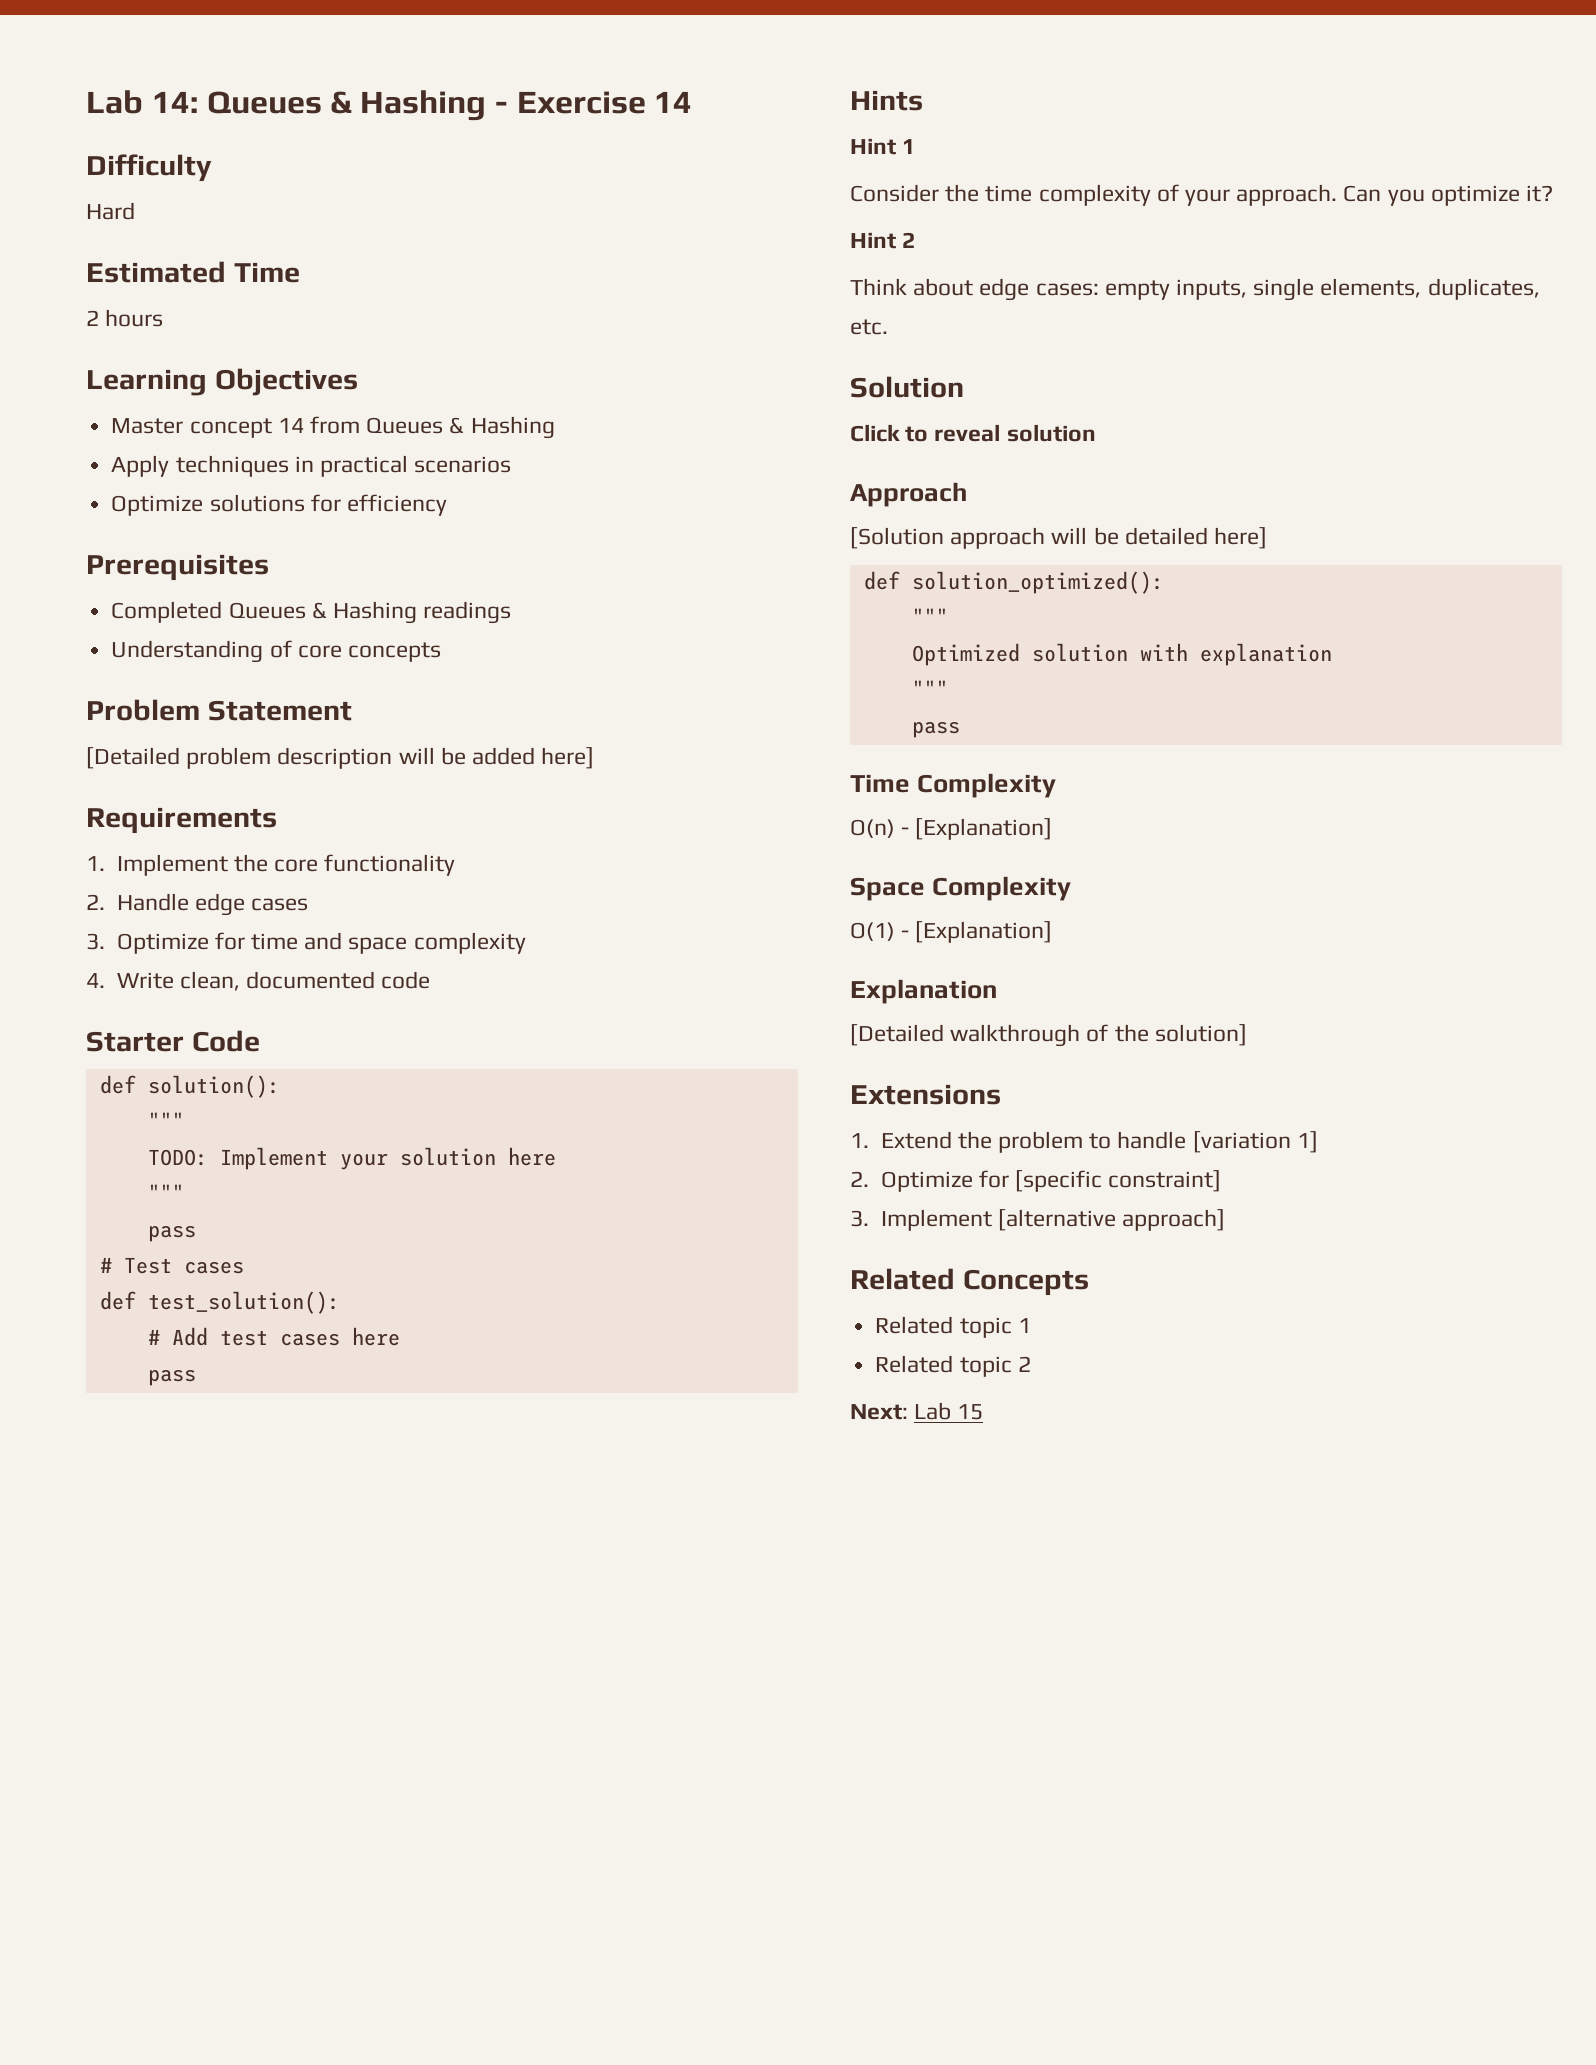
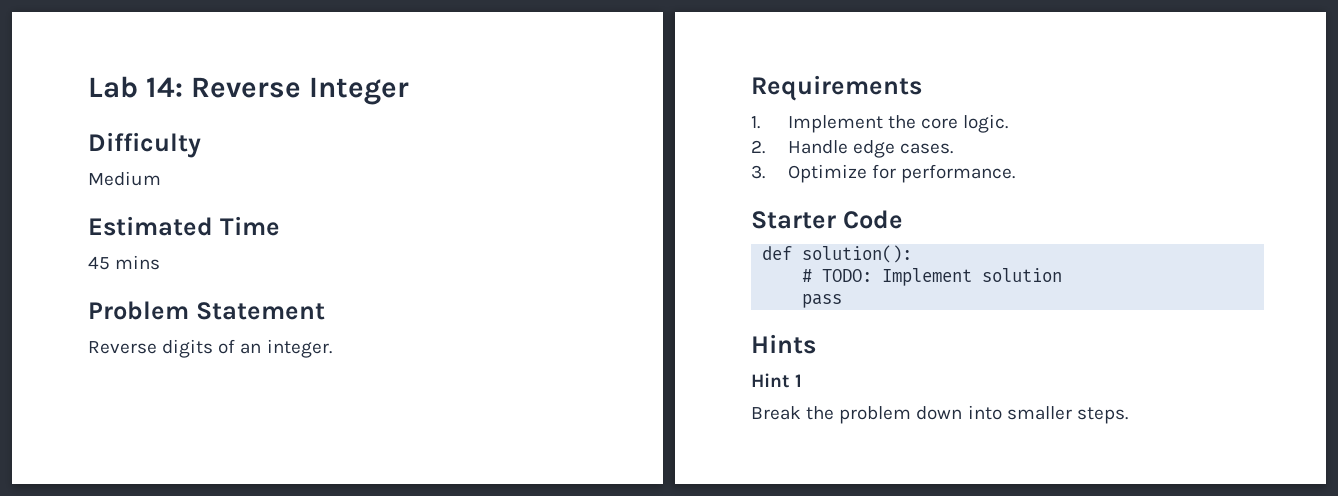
[206,90,693,121] Queues & Hashing - Exercise 14 -> [190,77,409,105] Reverse Integer
[86,202,135,220] Hard -> [88,171,161,186] Medium
[86,309,164,327] [86,368,358,396] [111,416,555,439] [111,455,512,477] [111,494,447,516] [86,554,269,581] [111,601,512,624] [111,640,441,663] [86,699,352,721] [86,747,595,769] 2 hours // Learning Objectives // Master concept 14 from Queues & Hashing // Apply techniques in practical scenarios // Optimize solutions for efficiency // Prerequisites // Completed Queues & Hashing readings // Understanding of core concepts // Problem Statement // [Detailed problem description will be added here] -> [88,255,161,270] [88,301,325,320] [88,339,332,358] 45 mins // Problem Statement // Reverse digits of an integer.
[324,854,456,876] functionality -> [963,114,1009,133] logic.
[250,898,308,911] cases -> [900,143,954,154] cases.
[250,932,526,954] [86,971,431,991] time and space complexity // 4. Write clean, documented code -> [901,164,1016,183] performance.
[147,1112,184,1129] """ // -> [802,269,813,282] #
[339,1147,556,1170] [147,1184,184,1201] [147,1225,196,1242] [99,1257,244,1274] [99,1291,340,1314] [147,1327,400,1346] [147,1369,196,1386] [850,90,923,111] [850,138,916,155] [850,184,1554,206] [850,232,916,249] [850,278,1540,301] [850,319,888,335] [850,376,964,398] [850,424,1096,442] [850,482,967,507] [850,527,1268,549] [863,571,1164,594] [911,608,948,625] [911,643,1332,666] [911,680,948,697] [911,721,960,738] [850,773,1057,798] [850,818,1053,840] [850,876,1072,901] [850,921,1053,943] [850,979,997,1004] [850,1024,1247,1047] [850,1084,1001,1105] [850,1131,1318,1153] [850,1170,1222,1192] [850,1209,1225,1231] [850,1268,1089,1296] [875,1316,1031,1338] [875,1355,1031,1377] [850,1402,984,1420] your solution here // """ // pass // # Test cases // def test_solution(): // # Add test cases here // pass // Hints // Hint 1 // Consider the time complexity of your approach. Can you optimize it? // Hint 2 // Think about edge cases: empty inputs, single elements, duplicates, etc. // Solution // Click to reveal solution // Approach // [Solution approach will be detailed here] // def solution_optimized(): // """ // Optimized solution with explanation // """ // pass // Time Complexity // O(n) - [Explanation] // Space Complexity // O(1) - [Explanation] // Explanation // [Detailed walkthrough of the solution] // Extensions // 1. Extend the problem to handle [variation 1] // 2. Optimize for [specific constraint] // 3. Implement [alternative approach] // Related Concepts // Related topic 1 // Related topic 2 // Next: Lab 15 -> [982,268,1063,282] [802,294,843,308] [751,334,816,354] [751,373,803,388] [751,405,1128,424] solution // pass // Hints // Hint 1 // Break the problem down into smaller steps.

